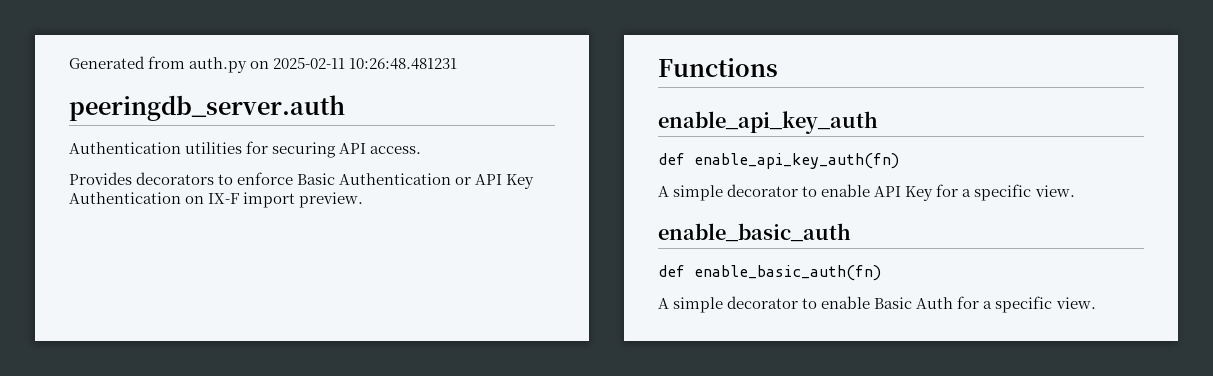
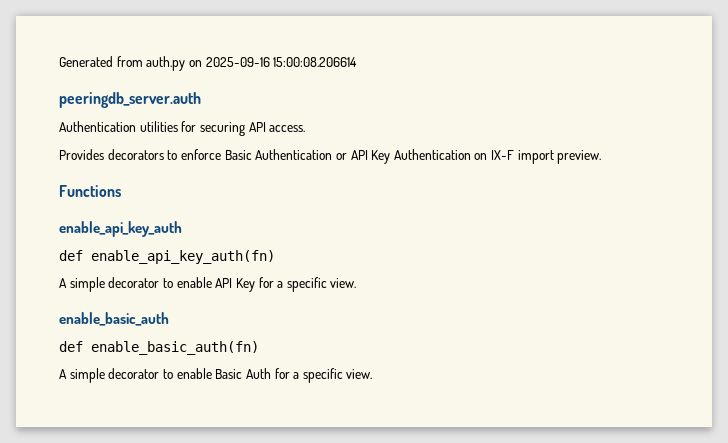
[273,57,458,70] 2025-02-11 10:26:48.481231 -> [205,57,358,67] 2025-09-16 15:00:08.206614

